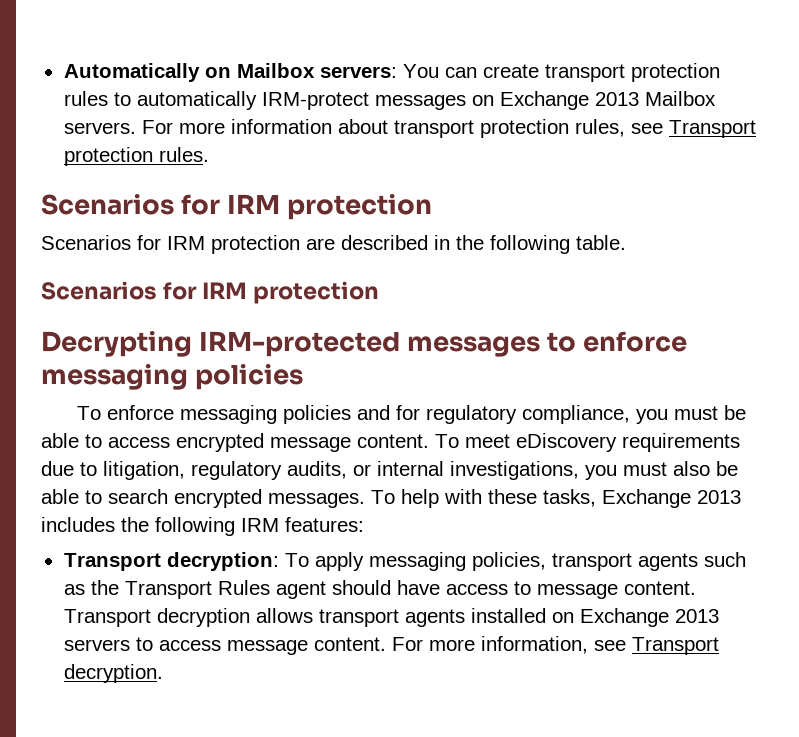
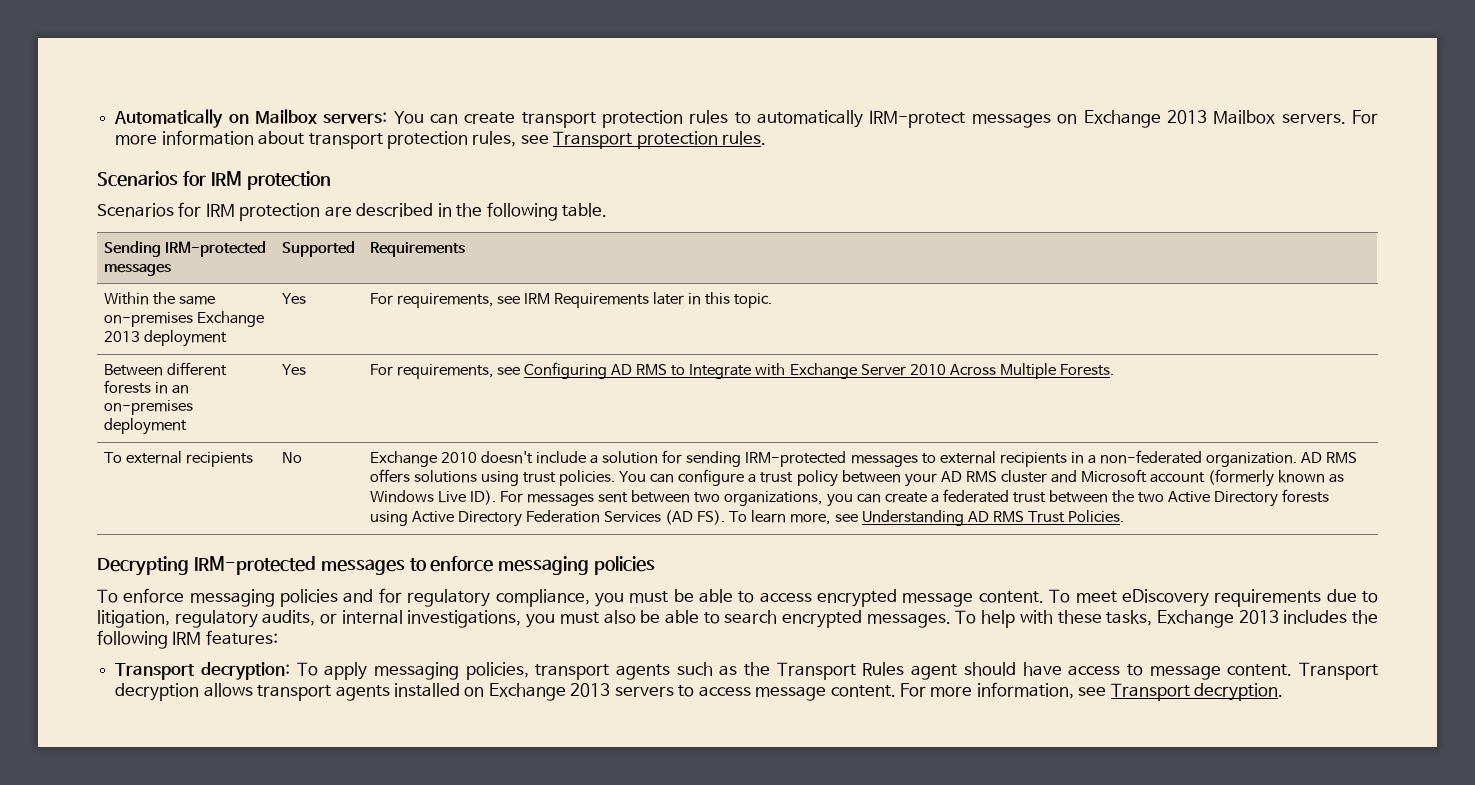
[41,281,380,304] // Scenarios for IRM protection -> [104,241,267,257] [104,263,172,276] [282,241,356,257] [370,242,466,257] [104,292,216,305] [104,311,265,327] [104,330,228,347] [282,293,307,304] [370,292,773,308] [104,362,228,376] [104,380,190,394] [104,400,194,415] [104,418,188,435] [282,364,307,375] [370,362,1114,379] [104,451,254,467] [282,452,303,463] [370,450,1357,467] [370,469,1345,487] [370,489,1330,507] [370,510,1124,527] // Sending IRM-protected messages | Supported | Requirements // Within the same on-premises Exchange 2013 deployment | Yes | For requirements, see IRM Requirements later in this topic. // Between different forests in an on-premises deployment | Yes | For requirements, see Configuring AD RMS to Integrate with Exchange Server 2010 Across Multiple Forests. // To external recipients | No | Exchange 2010 doesn't include a solution for sending IRM-protected messages to external recipients in a non-federated organization. AD RMS offers solutions using trust policies. You can configure a trust policy between your AD RMS cluster and Microsoft account (formerly known as Windows Live ID). For messages sent between two organizations, you can create a federated trust between the two Active Directory forests using Active Directory Federation Services (AD FS). To learn more, see Understanding AD RMS Trust Policies.

